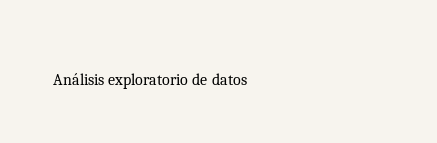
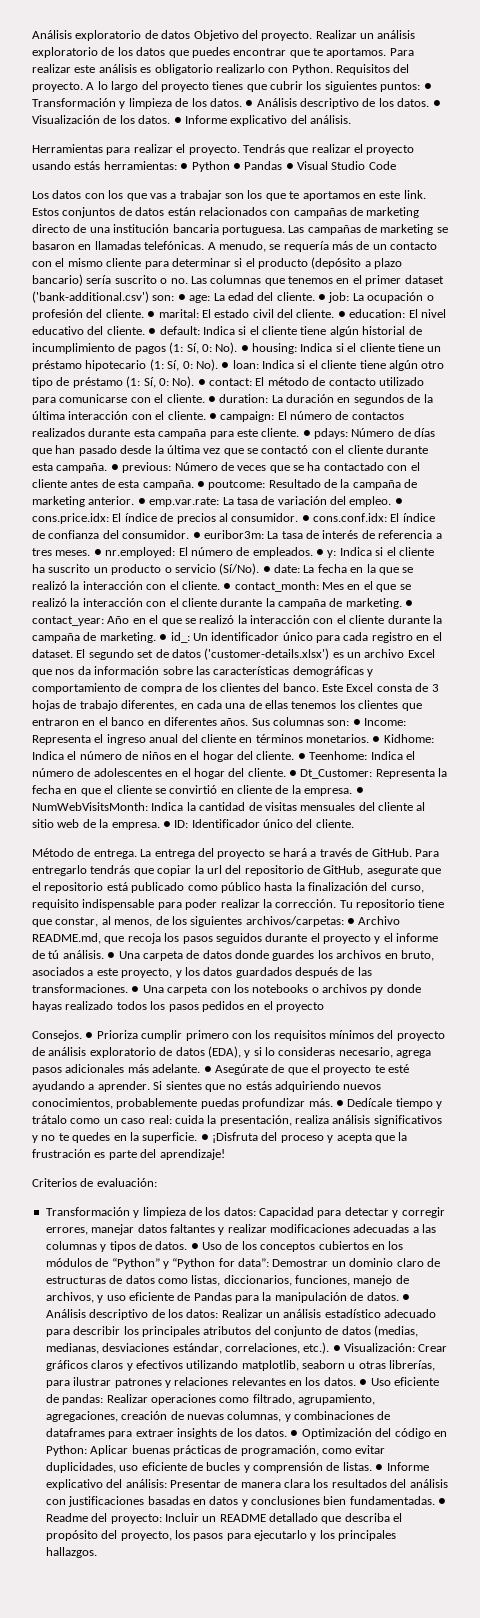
(247, 79) none -> [193,30,416,41] [32,47,414,58] [32,64,410,75] [32,81,432,92] [32,98,441,109] [32,115,351,126] [32,144,415,155] [32,161,396,172] [32,190,426,201] [32,207,420,218] [32,224,448,235] [32,241,438,252] [32,257,403,269] [32,274,444,286] [32,291,434,303] [32,309,446,320] [32,326,422,337] [32,342,442,354] [32,359,445,371] [32,376,424,388] [32,394,433,405] [32,411,404,422] [32,428,436,439] [32,445,428,456] [32,462,420,473] [32,479,418,490] [32,496,403,507] [32,513,435,524] [32,530,442,539] [32,547,434,558] [32,563,414,575] [32,581,411,592] [32,598,414,609] [32,615,442,626] [32,632,442,643] [32,648,435,660] [32,666,373,677] [32,683,439,694] [32,700,422,711] [32,717,407,726] [32,734,434,745] [32,751,415,762] [32,768,448,779] [32,785,364,796] [32,802,426,811] [32,819,354,830] [32,848,439,859] [32,865,442,876] [32,882,424,893] [32,899,445,910] [32,916,401,927] [32,933,439,944] [32,950,434,961] [32,967,372,978] [32,984,421,995] [32,1001,324,1012] [32,1030,445,1041] [32,1046,432,1058] [32,1064,410,1075] [32,1081,382,1092] [32,1098,442,1109] [32,1115,442,1126] [32,1132,408,1143] [32,1149,225,1160] [32,1178,157,1187] [45,1207,445,1218] [45,1224,437,1235] [45,1241,404,1252] [45,1258,440,1269] [45,1275,409,1286] [45,1292,410,1303] [45,1309,437,1320] [45,1325,419,1337] [45,1342,448,1354] [45,1360,436,1371] [45,1377,439,1388] [45,1394,375,1405] [45,1411,391,1422] [45,1428,447,1439] [45,1445,386,1456] [45,1462,429,1473] [45,1479,448,1490] [45,1496,447,1507] [45,1513,403,1524] [45,1530,397,1541] [45,1547,97,1558] Objetivo del proyecto. Realizar un análisis exploratorio de los datos que puedes encontrar que te aportamos. Para realizar este análisis es obligatorio realizarlo con Python. Requisitos del proyecto. A lo largo del proyecto tienes que cubrir los siguientes puntos: ● Transformación y limpieza de los datos. ● Análisis descriptivo de los datos. ● Visualización de los datos. ● Informe explicativo del análisis. // Herramientas para realizar el proyecto. Tendrás que realizar el proyecto usando estás herramientas: ● Python ● Pandas ● Visual Studio Code // Los datos con los que vas a trabajar son los que te aportamos en este link. Estos conjuntos de datos están relacionados con campañas de marketing directo de una institución bancaria portuguesa. Las campañas de marketing se basaron en llamadas telefónicas. A menudo, se requería más de un contacto con el mismo cliente para determinar si el producto (depósito a plazo bancario) sería suscrito o no. Las columnas que tenemos en el primer dataset ('bank-additional.csv') son: ● age: La edad del cliente. ● job: La ocupación o profesión del cliente. ● marital: El estado civil del cliente. ● education: El nivel educativo del cliente. ● default: Indica si el cliente tiene algún historial de incumplimiento de pagos (1: Sí, 0: No). ● housing: Indica si el cliente tiene un préstamo hipotecario (1: Sí, 0: No). ● loan: Indica si el cliente tiene algún otro tipo de préstamo (1: Sí, 0: No). ● contact: El método de contacto utilizado para comunicarse con el cliente. ● duration: La duración en segundos de la última interacción con el cliente. ● campaign: El número de contactos realizados durante esta campaña para este cliente. ● pdays: Número de días que han pasado desde la última vez que se contactó con el cliente durante esta campaña. ● previous: Número de veces que se ha contactado con el cliente antes de esta campaña. ● poutcome: Resultado de la campaña de marketing anterior. ● emp.var.rate: La tasa de variación del empleo. ● cons.price.idx: El índice de precios al consumidor. ● cons.conf.idx: El índice de confianza del consumidor. ● euribor3m: La tasa de interés de referencia a tres meses. ● nr.employed: El número de empleados. ● y: Indica si el cliente ha suscrito un producto o servicio (Sí/No). ● date: La fecha en la que se realizó la interacción con el cliente. ● contact_month: Mes en el que se realizó la interacción con el cliente durante la campaña de marketing. ● contact_year: Año en el que se realizó la interacción con el cliente durante la campaña de marketing. ● id_: Un identificador único para cada registro en el dataset. El segundo set de datos ('customer-details.xlsx') es un archivo Excel que nos da información sobre las características demográficas y comportamiento de compra de los clientes del banco. Este Excel consta de 3 hojas de trabajo diferentes, en cada una de ellas tenemos los clientes que entraron en el banco en diferentes años. Sus columnas son: ● Income: Representa el ingreso anual del cliente en términos monetarios. ● Kidhome: Indica el número de niños en el hogar del cliente. ● Teenhome: Indica el número de adolescentes en el hogar del cliente. ● Dt_Customer: Representa la fecha en que el cliente se convirtió en cliente de la empresa. ● NumWebVisitsMonth: Indica la cantidad de visitas mensuales del cliente al sitio web de la empresa. ● ID: Identificador único del cliente. // Método de entrega. La entrega del proyecto se hará a través de GitHub. Para entregarlo tendrás que copiar la url del repositorio de GitHub, asegurate que el repositorio está publicado como público hasta la finalización del curso, requisito indispensable para poder realizar la corrección. Tu repositorio tiene que constar, al menos, de los siguientes archivos/carpetas: ● Archivo README.md, que recoja los pasos seguidos durante el proyecto y el informe de tú análisis. ● Una carpeta de datos donde guardes los archivos en bruto, asociados a este proyecto, y los datos guardados después de las transformaciones. ● Una carpeta con los notebooks o archivos py donde hayas realizado todos los pasos pedidos en el proyecto // Consejos. ● Prioriza cumplir primero con los requisitos mínimos del proyecto de análisis exploratorio de datos (EDA), y si lo consideras necesario, agrega pasos adicionales más adelante. ● Asegúrate de que el proyecto te esté ayudando a aprender. Si sientes que no estás adquiriendo nuevos conocimientos, probablemente puedas profundizar más. ● Dedícale tiempo y trátalo como un caso real: cuida la presentación, realiza análisis significativos y no te quedes en la superficie. ● ¡Disfruta del proceso y acepta que la frustración es parte del aprendizaje! // Criterios de evaluación: // Transformación y limpieza de los datos: Capacidad para detectar y corregir errores, manejar datos faltantes y realizar modificaciones adecuadas a las columnas y tipos de datos. ● Uso de los conceptos cubiertos en los módulos de “Python” y “Python for data”: Demostrar un dominio claro de estructuras de datos como listas, diccionarios, funciones, manejo de archivos, y uso eficiente de Pandas para la manipulación de datos. ● Análisis descriptivo de los datos: Realizar un análisis estadístico adecuado para describir los principales atributos del conjunto de datos (medias, medianas, desviaciones estándar, correlaciones, etc.). ● Visualización: Crear gráficos claros y efectivos utilizando matplotlib, seaborn u otras librerías, para ilustrar patrones y relaciones relevantes en los datos. ● Uso eficiente de pandas: Realizar operaciones como filtrado, agrupamiento, agregaciones, creación de nuevas columnas, y combinaciones de dataframes para extraer insights de los datos. ● Optimización del código en Python: Aplicar buenas prácticas de programación, como evitar duplicidades, uso eficiente de bucles y comprensión de listas. ● Informe explicativo del análisis: Presentar de manera clara los resultados del análisis con justificaciones basadas en datos y conclusiones bien fundamentadas. ● Readme del proyecto: Incluir un README detallado que describa el propósito del proyecto, los pasos para ejecutarlo y los principales hallazgos.

